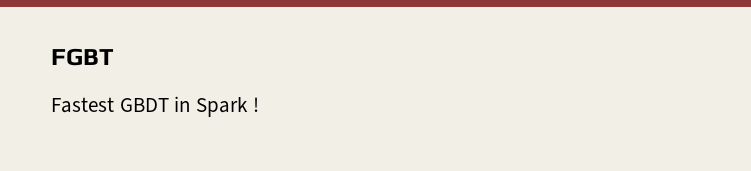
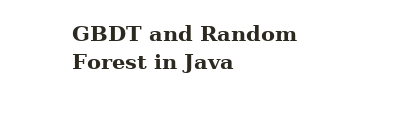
[51,48,114,66] [51,96,259,117] FGBT // Fastest GBDT in Spark ! -> [72,25,297,41] [72,54,234,73] GBDT and Random Forest in Java

